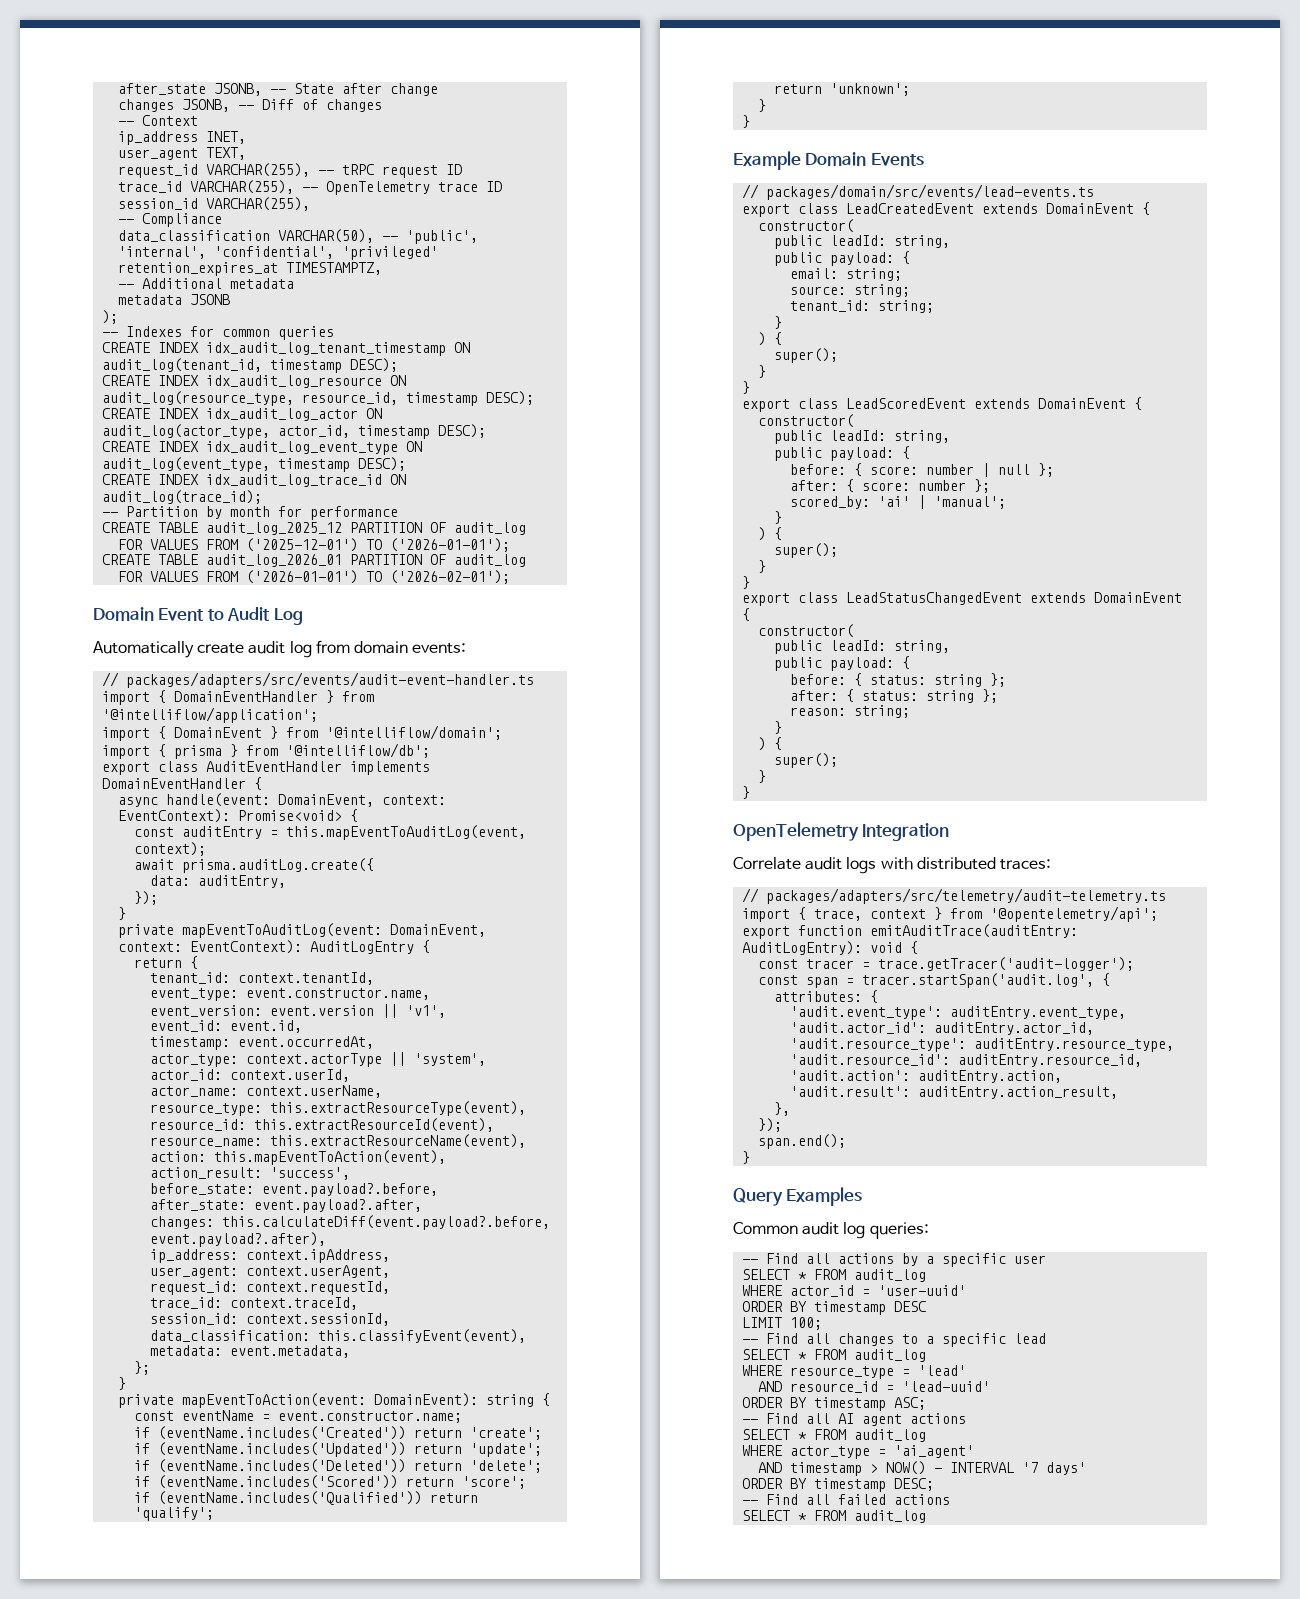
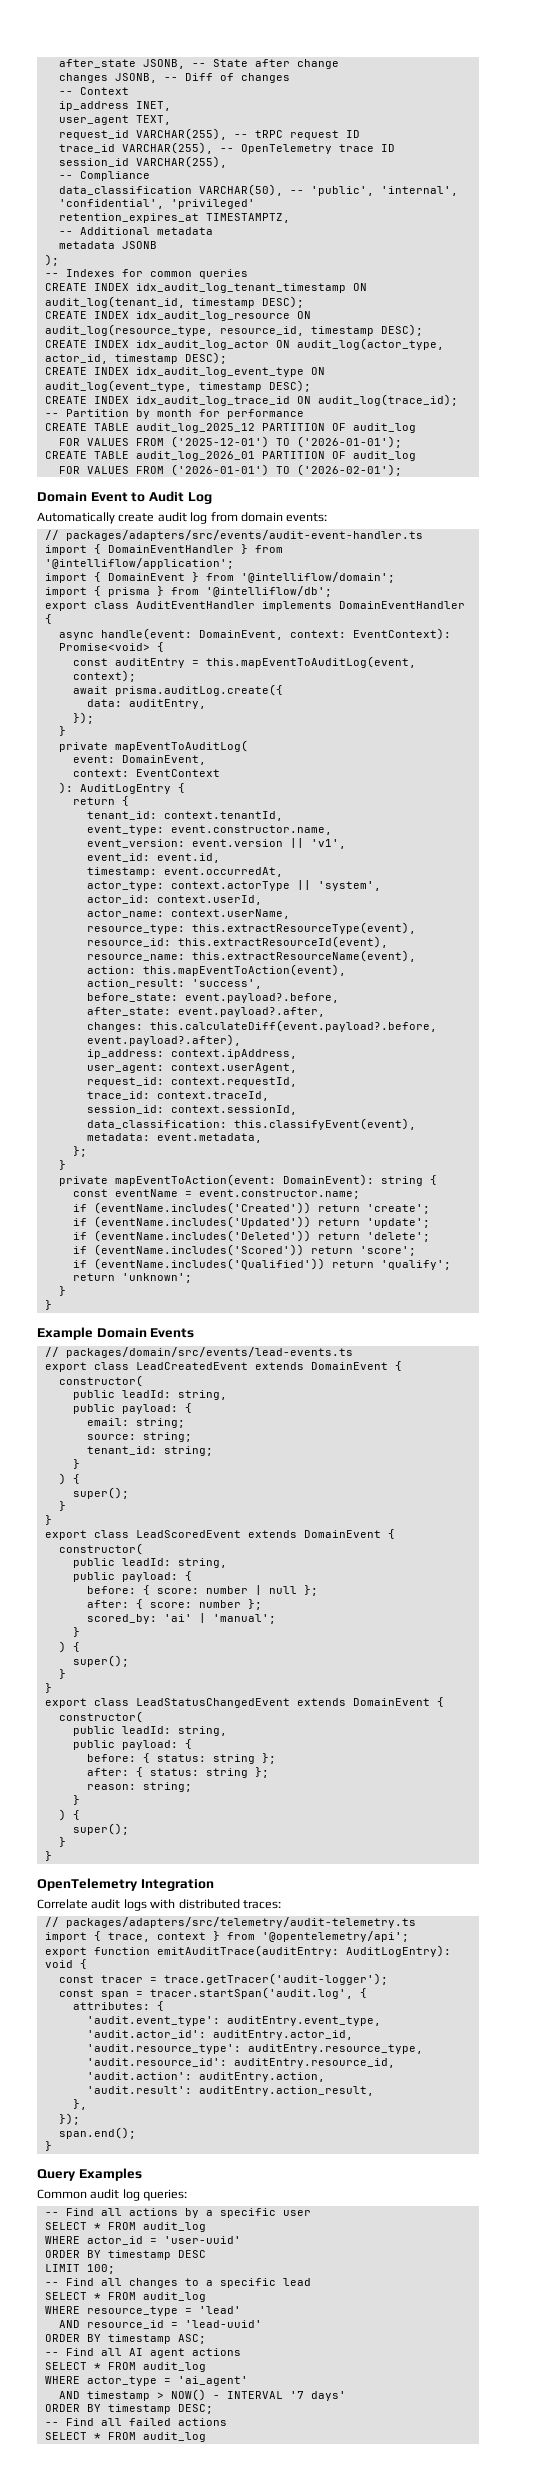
[182,923,487,938] [118,940,303,954] mapEventToAuditLog(event: DomainEvent, context: EventContext): -> [114,740,248,752] [72,755,206,765] [72,769,220,777] [58,782,73,794] mapEventToAuditLog( // event: DomainEvent, // context: EventContext // ):

